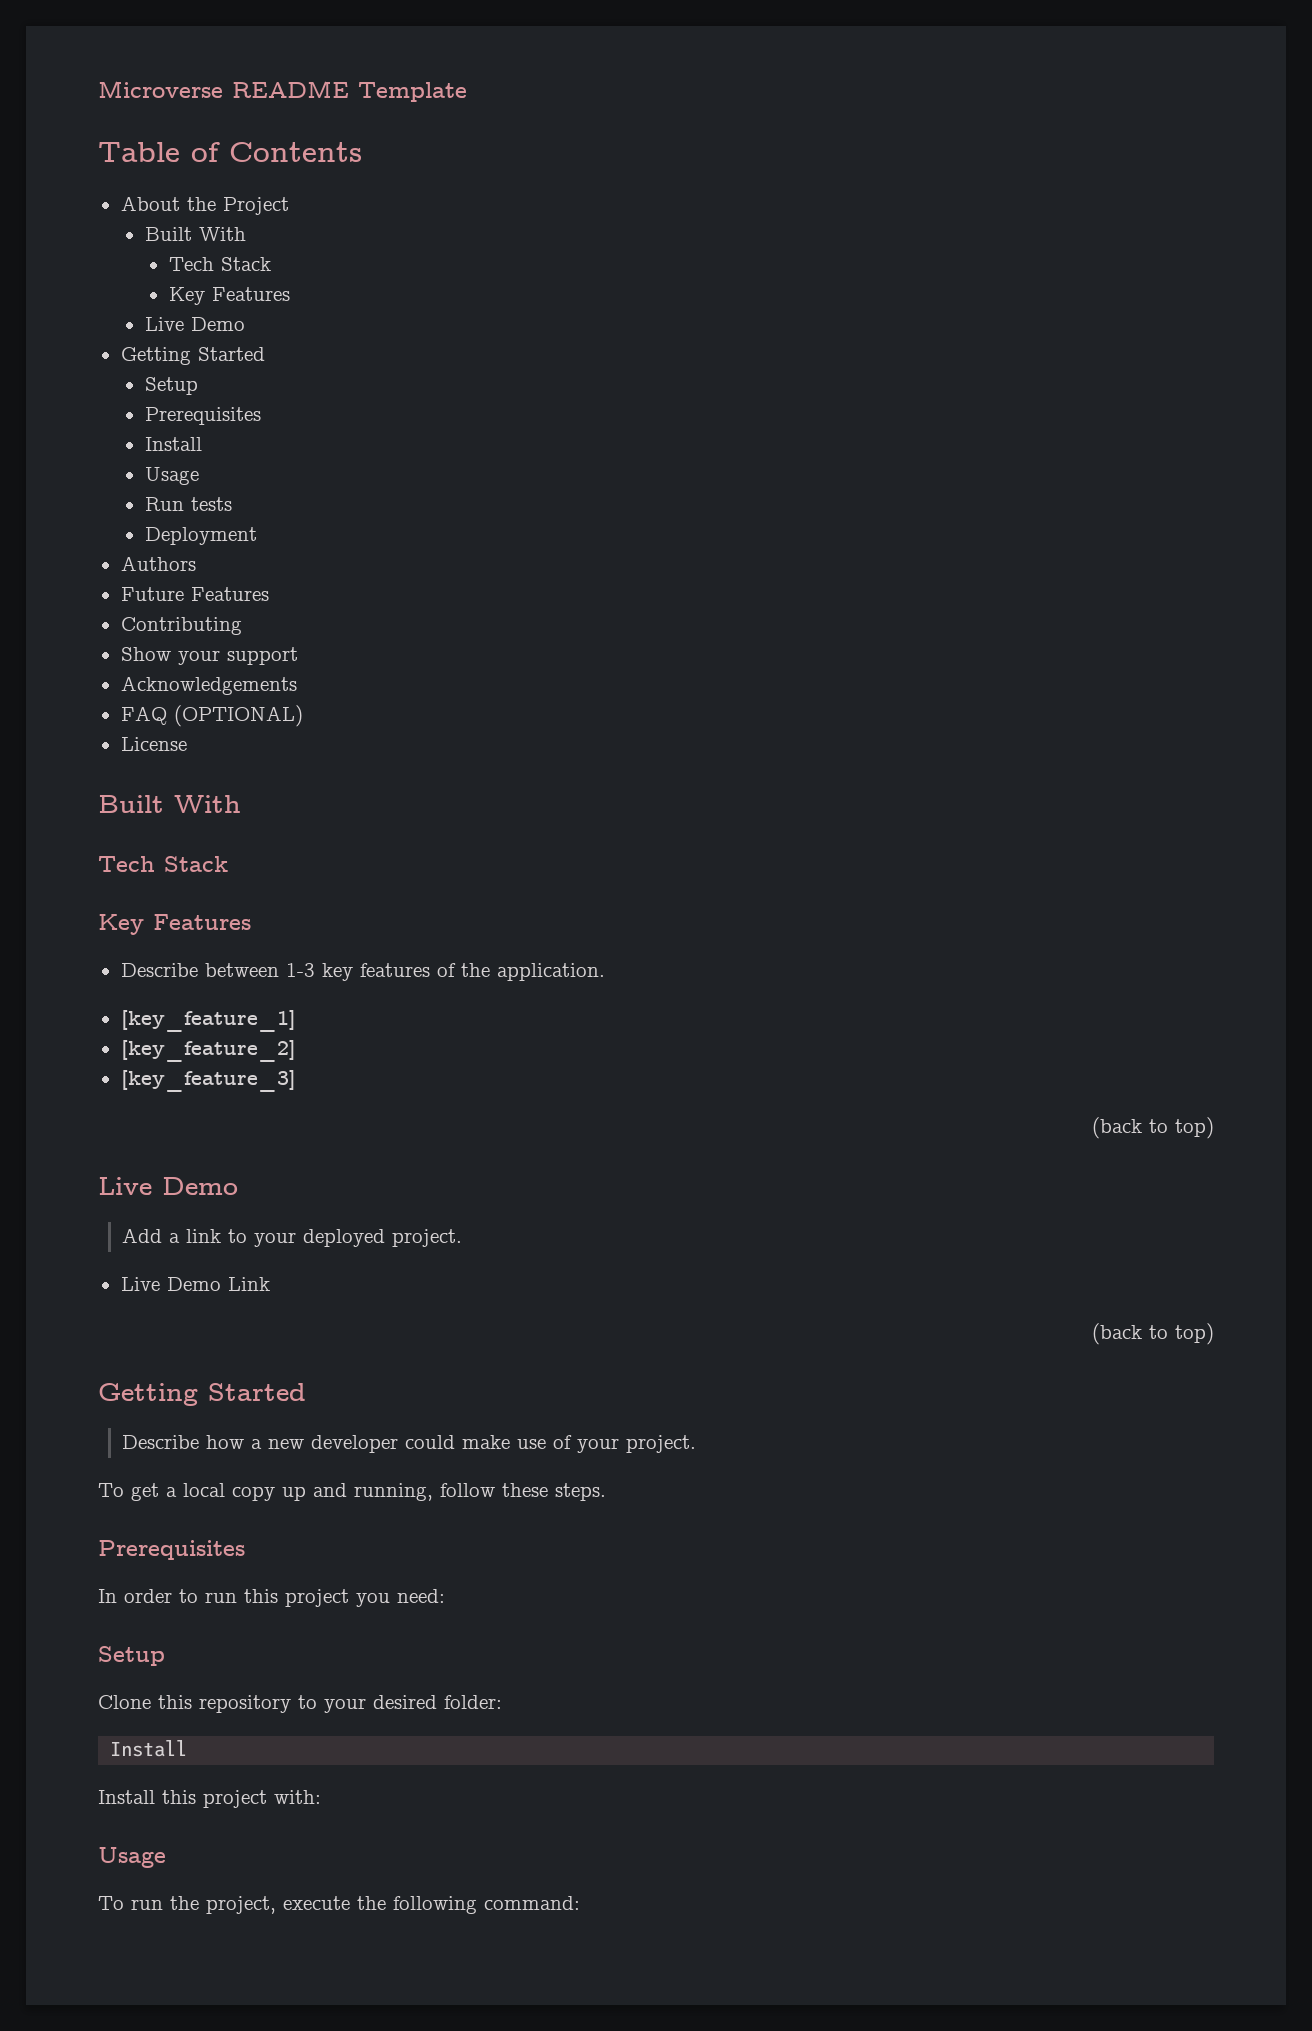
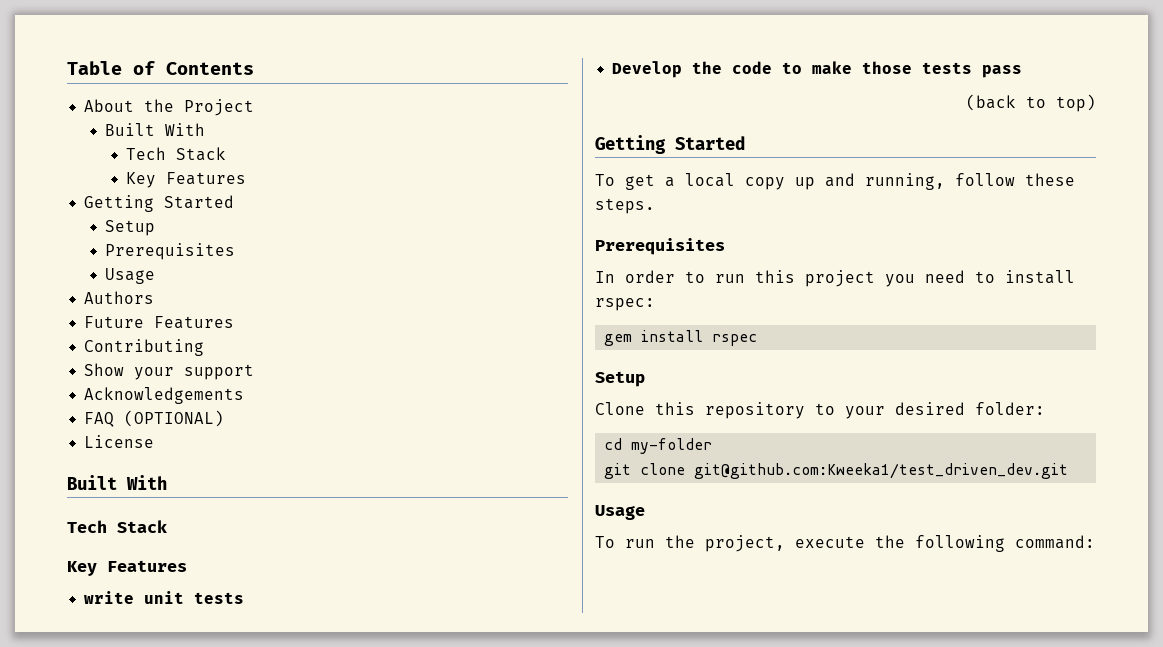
[98,81,467,102] Microverse README Template // -> (67, 68) none
[144,317,245,331] // Live Demo -> (246, 178) none
[144,437,202,451] [144,467,199,485] [144,497,232,511] [144,527,257,545] // Install // Usage // Run tests // Deployment -> [104,268,155,284] // Usage
[120,963,605,981] [120,1010,296,1032] [120,1040,296,1062] [120,1070,296,1092] [1092,1117,1214,1139] [98,1177,238,1195] [122,1228,463,1247] [120,1277,270,1291] Describe between 1-3 key features of the application. // [key_feature_1] // [key_feature_2] // [key_feature_3] // (back to top) // Live Demo // Add a link to your deployed project. // Live Demo Link -> [84,591,245,604] [612,61,1023,78] write unit tests // Develop the code to make those tests pass
[122,1435,697,1453] // Describe how a new developer could make use of your project. -> (745, 143) none
[397,1589,445,1603] need: -> [925,270,1075,284] [595,298,655,311] [604,330,758,346] need to install rspec: // gem install rspec
[110,1740,188,1757] [98,1790,321,1808] Install // Install this project with: -> [604,438,713,454] [604,463,1069,479] cd my-folder // git clone git@github.com:Kweeka1/test_driven_dev.git

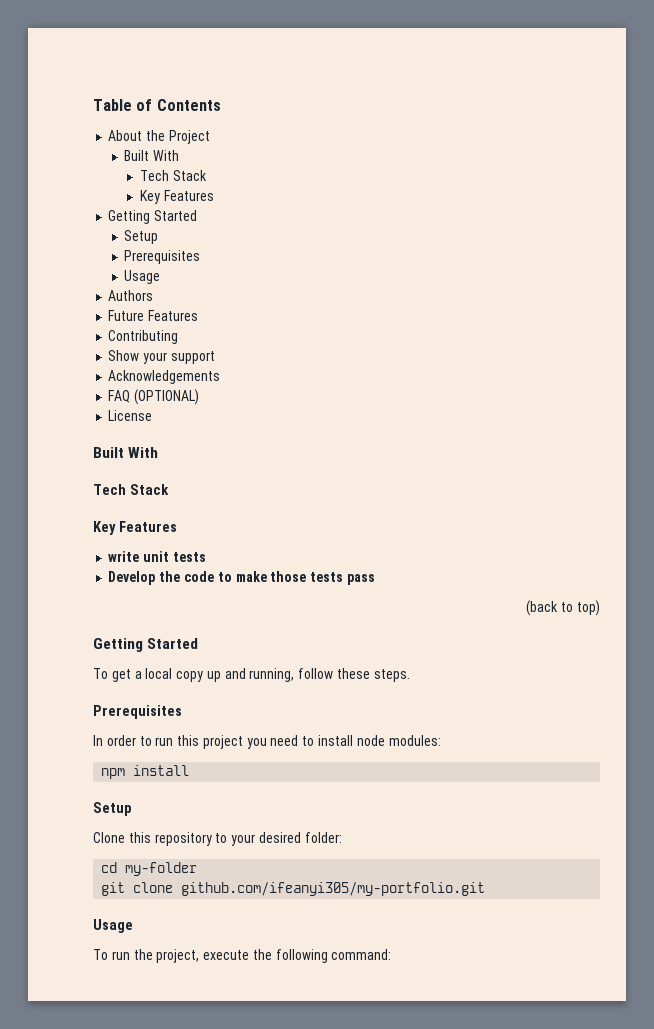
[595,298,655,311] [604,330,758,346] rspec: // gem install rspec -> [356,735,441,746] [101,765,190,779] node modules: // npm install
[694,463,1069,479] git@github.com:Kweeka1/test_driven_dev.git -> [181,882,486,896] github.com/ifeanyi305/my-portfolio.git

